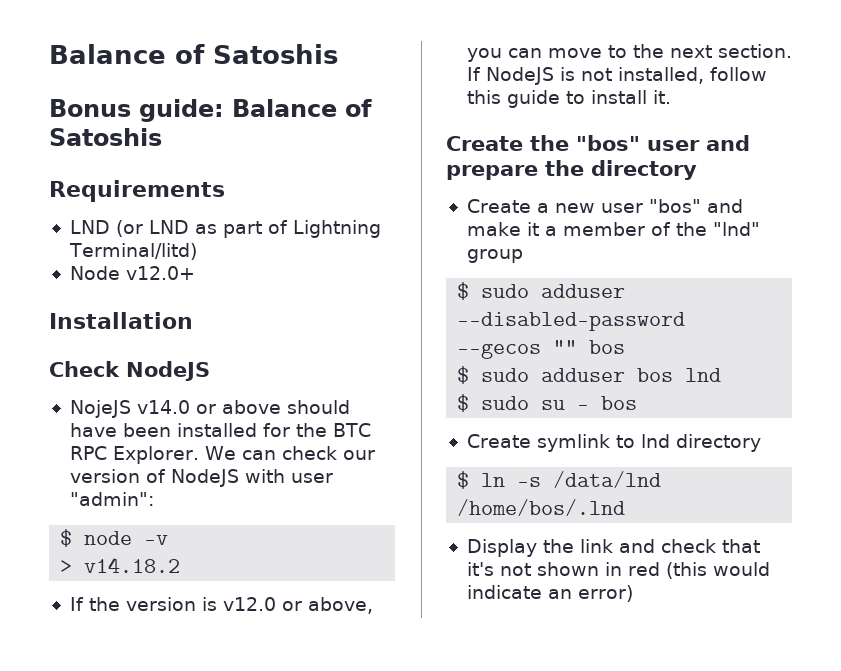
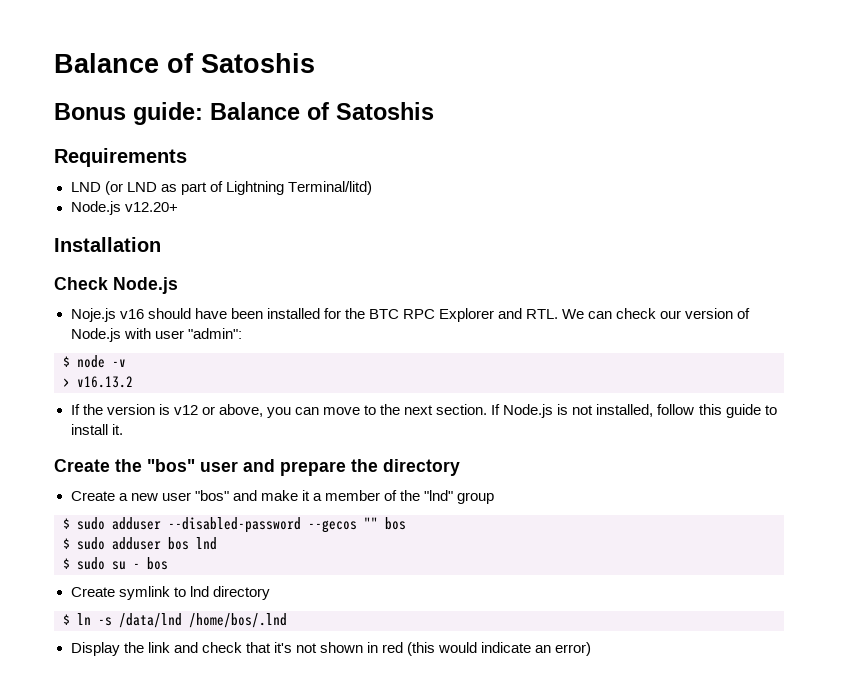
[69,266,195,280] Node v12.0+ -> [70,201,178,215] Node.js v12.20+
[126,361,210,381] [69,400,281,418] NodeJS // NojeJS v14.0 or above -> [113,277,178,294] [70,308,144,322] Node.js // Noje.js v16
[112,446,199,464] Explorer. -> [439,308,559,322] Explorer and RTL.
[170,469,239,487] NodeJS -> [70,328,121,342] Node.js
[84,557,181,573] v14.18.2 -> [77,376,133,388] v16.13.2
[222,597,276,611] v12.0 -> [173,405,198,415] v12
[485,67,554,85] NodeJS -> [503,404,554,418] Node.js

